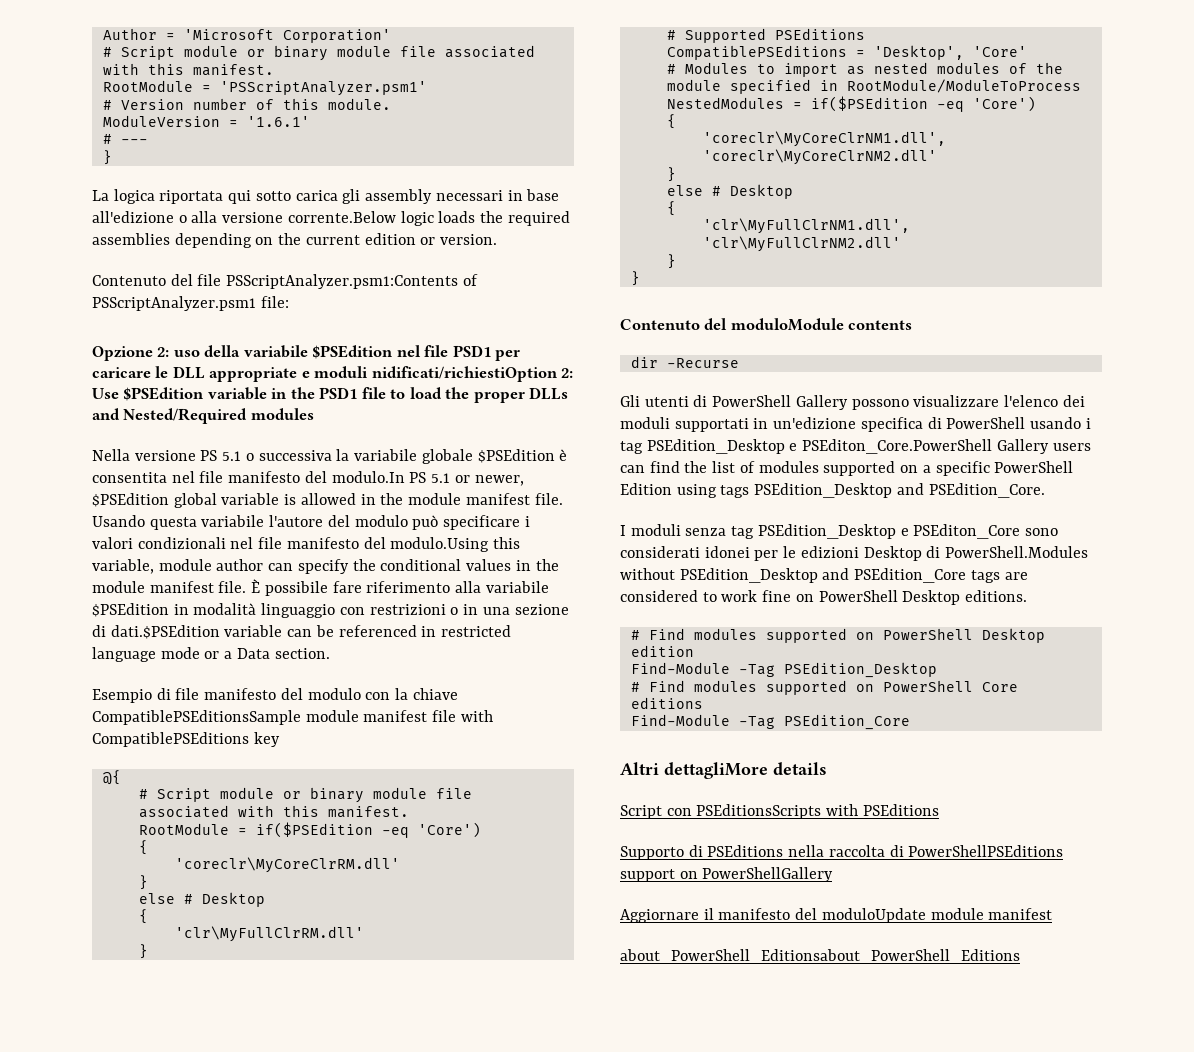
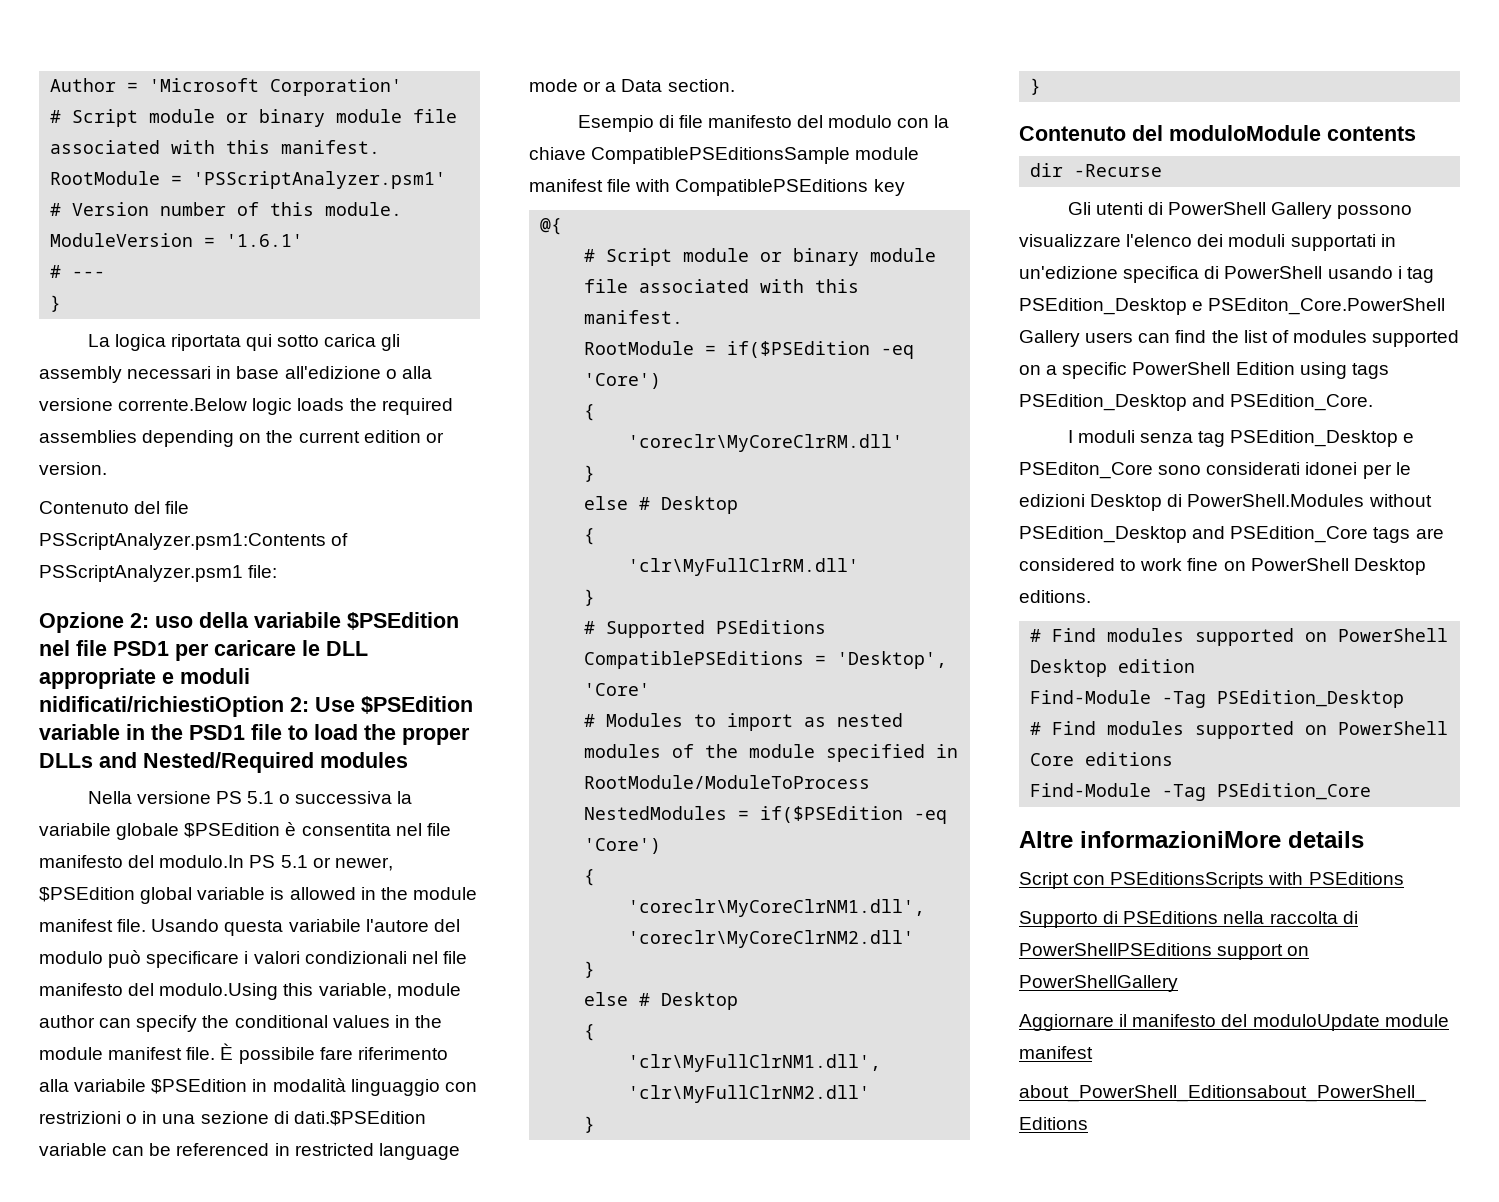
[620,762,768,779] Altri dettagliMore -> [1019,831,1281,848] Altre informazioniMore

